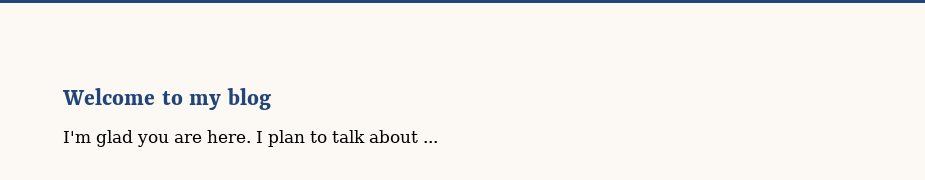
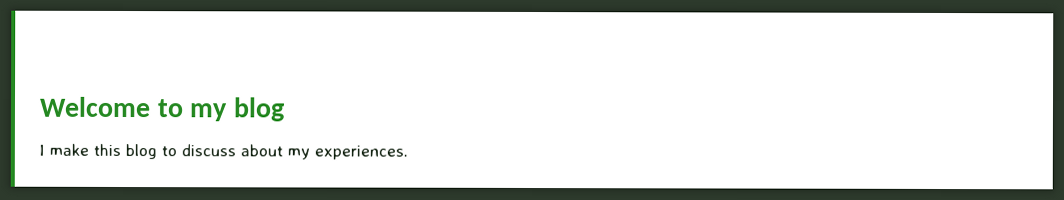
[63,130,438,147] I'm glad you are here. I plan to talk about ... -> [39,143,408,160] I make this blog to discuss about my experiences.

